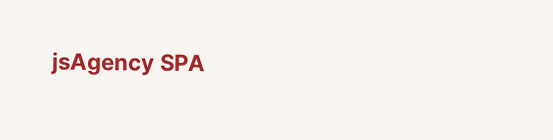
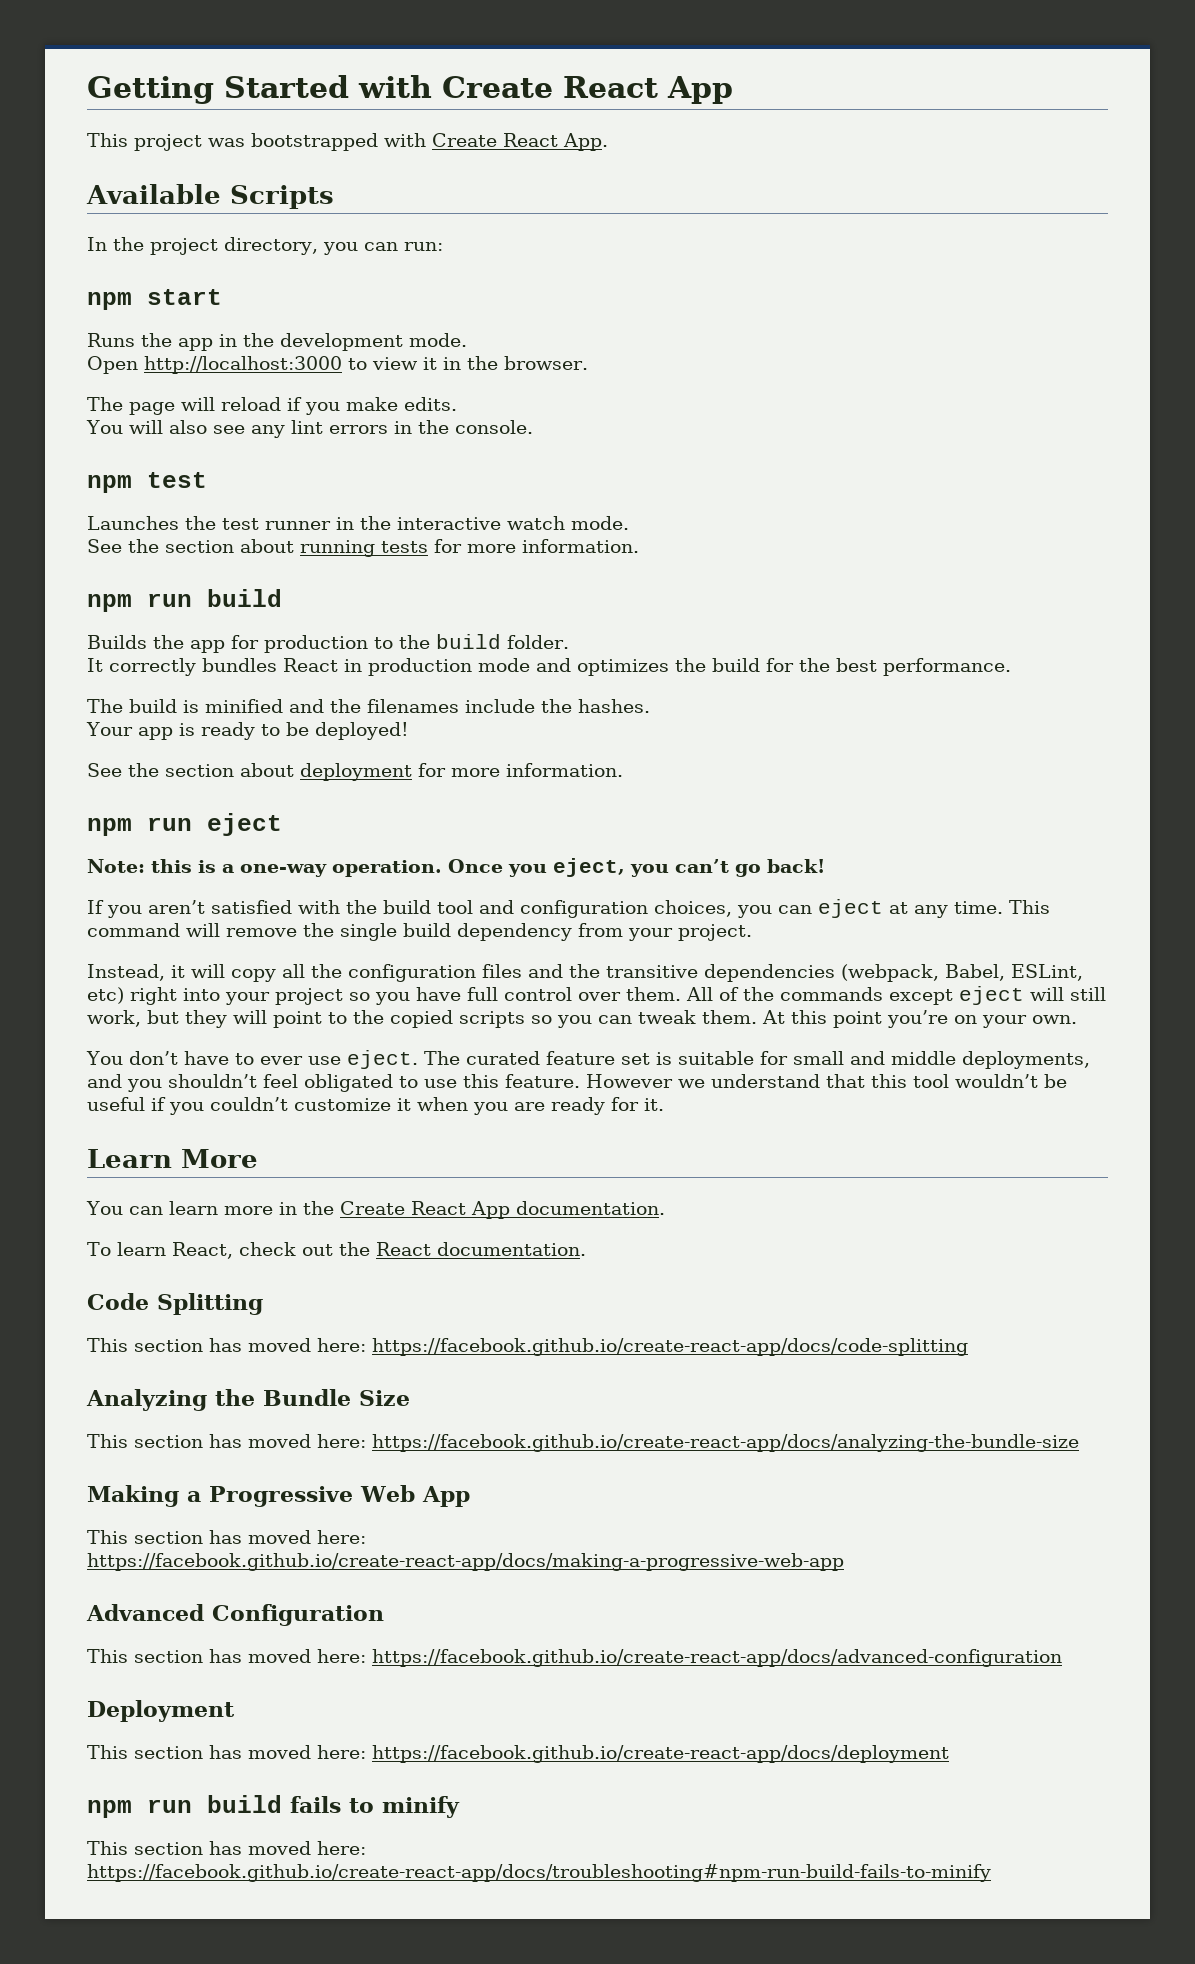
[50,51,207,76] jsAgency SPA -> [87,75,733,104] [87,133,608,151] [86,184,334,209] [87,237,443,255] [87,289,222,310] [87,333,467,351] [87,356,588,374] [87,397,457,415] [86,420,533,438] [87,472,207,493] [87,516,629,530] [87,539,639,557] [87,589,282,612] [87,634,569,653] [87,658,1011,676] [87,699,650,713] [86,722,409,740] [87,763,623,781] [87,813,282,836] [87,858,825,877] [87,899,1050,918] [87,923,752,941] [87,964,1083,982] [87,986,1106,1005] [87,1010,1077,1028] [86,1050,1090,1069] [87,1074,1067,1092] [87,1097,664,1115] [87,1149,258,1168] [86,1201,665,1219] [87,1242,586,1259] [87,1293,263,1315] [87,1338,968,1356] [86,1389,410,1411] [87,1434,1079,1452] [87,1485,470,1507] [87,1530,366,1544] [87,1553,844,1571] [86,1604,384,1626] [87,1649,1062,1667] [87,1700,235,1722] [87,1745,949,1763] [87,1795,460,1818] [87,1841,366,1855] [87,1864,991,1882] Getting Started with Create React App // This project was bootstrapped with Create React App. // Available Scripts // In the project directory, you can run: // npm start // Runs the app in the development mode. // Open http://localhost:3000 to view it in the browser. // The page will reload if you make edits. // You will also see any lint errors in the console. // npm test // Launches the test runner in the interactive watch mode. // See the section about running tests for more information. // npm run build // Builds the app for production to the build folder. // It correctly bundles React in production mode and optimizes the build for the best performance. // The build is minified and the filenames include the hashes. // Your app is ready to be deployed! // See the section about deployment for more information. // npm run eject // Note: this is a one-way operation. Once you eject, you can’t go back! // If you aren’t satisfied with the build tool and configuration choices, you can eject at any time. This command will remove the single build dependency from your project. // Instead, it will copy all the configuration files and the transitive dependencies (webpack, Babel, ESLint, etc) right into your project so you have full control over them. All of the commands except eject will still work, but they will point to the copied scripts so you can tweak them. At this point you’re on your own. // You don’t have to ever use eject. The curated feature set is suitable for small and middle deployments, and you shouldn’t feel obligated to use this feature. However we understand that this tool wouldn’t be useful if you couldn’t customize it when you are ready for it. // Learn More // You can learn more in the Create React App documentation. // To learn React, check out the React documentation. // Code Splitting // This section has moved here: https://facebook.github.io/create-react-app/docs/code-splitting // Analyzing the Bundle Size // This section has moved here: https://facebook.github.io/create-react-app/docs/analyzing-the-bundle-size // Making a Progressive Web App // This section has moved here: https://facebook.github.io/create-react-app/docs/making-a-progressive-web-app // Advanced Configuration // This section has moved here: https://facebook.github.io/create-react-app/docs/advanced-configuration // Deployment // This section has moved here: https://facebook.github.io/create-react-app/docs/deployment // npm run build fails to minify // This section has moved here: https://facebook.github.io/create-react-app/docs/troubleshooting#npm-run-build-fails-to-minify

